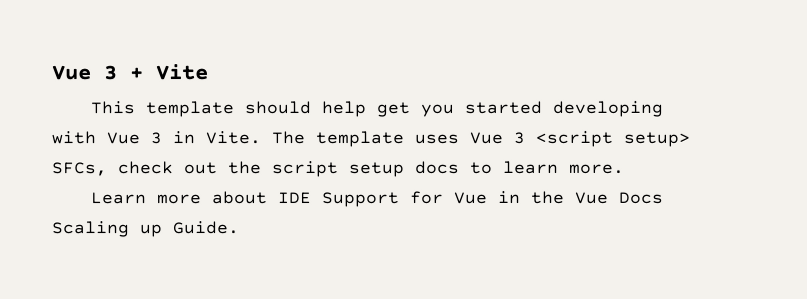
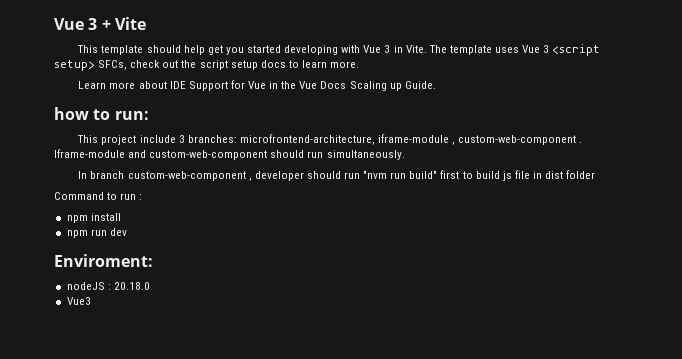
(240, 228) none -> [54,107,149,120] [77,134,583,145] [54,149,405,160] [78,170,596,181] [54,192,143,200] [66,213,121,223] [66,228,127,238] [54,254,153,267] [66,282,150,290] [66,297,91,305] // how to run: // This project include 3 branches: microfrontend-architecture, iframe-module , custom-web-component . Iframe-module and custom-web-component should run simultaneously. // In branch custom-web-component , developer should run "nvm run build" first to build js file in dist folder // Command to run : // npm install // npm run dev // Enviroment: // nodeJS : 20.18.0 // Vue3

